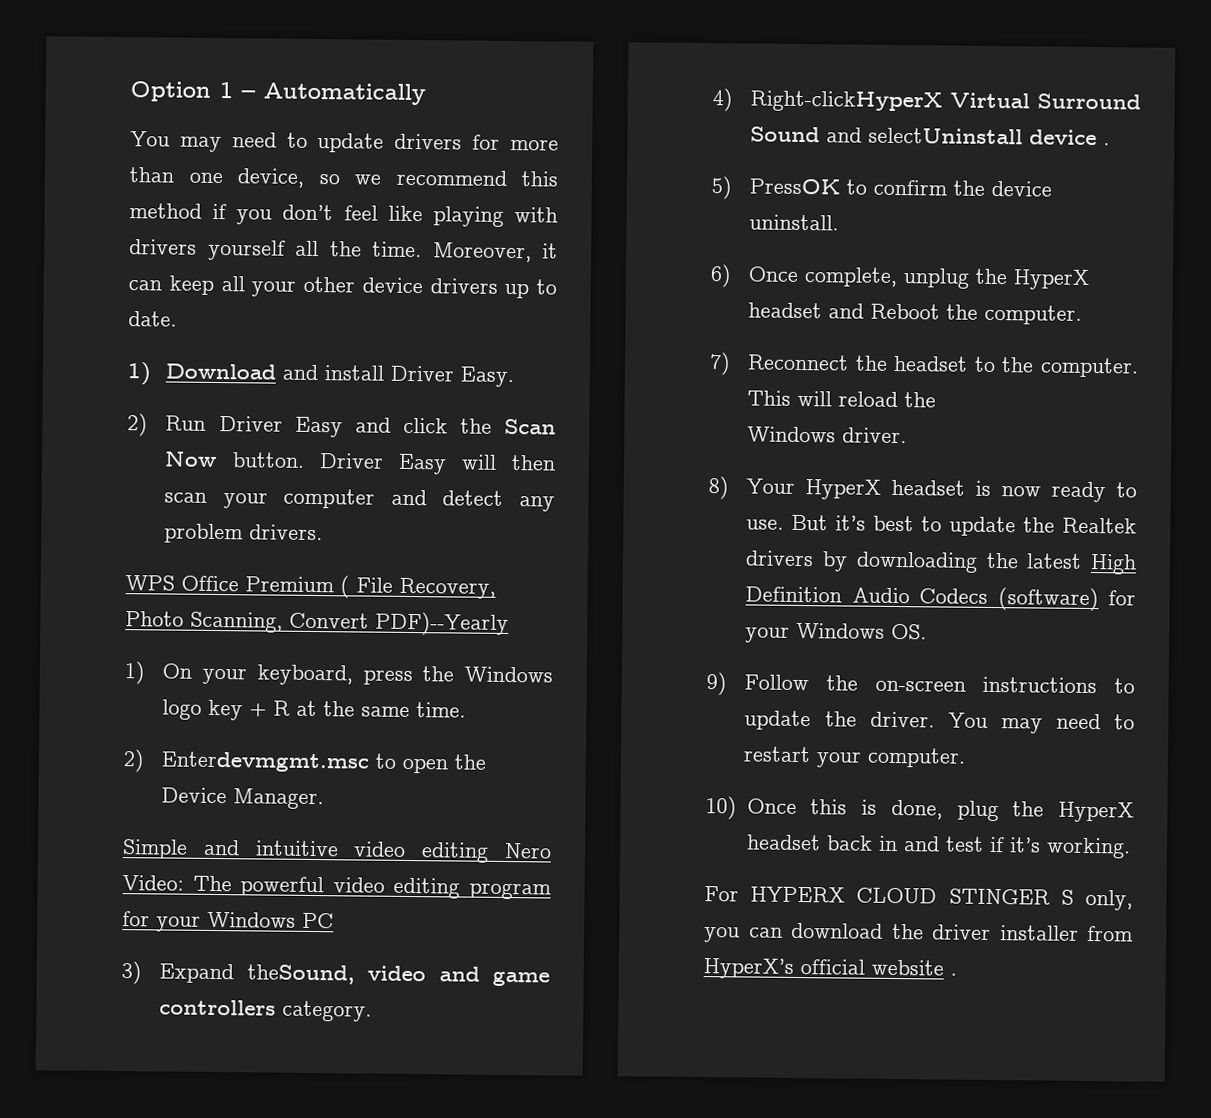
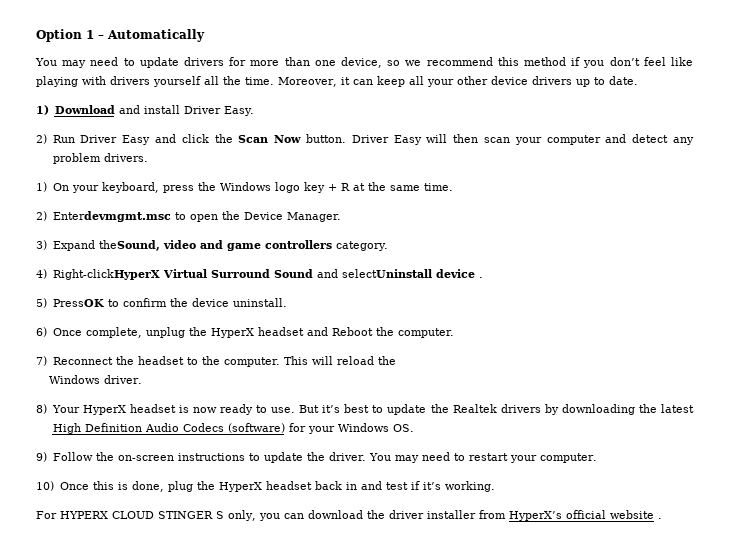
[125,575,496,599] [125,611,509,637] // WPS Office Premium ( File Recovery, Photo Scanning, Convert PDF)--Yearly -> (148, 157) none
[122,839,552,863] [122,875,552,900] [122,911,334,932] // Simple and intuitive video editing Nero Video: The powerful video editing program for your Windows PC -> (342, 217) none

